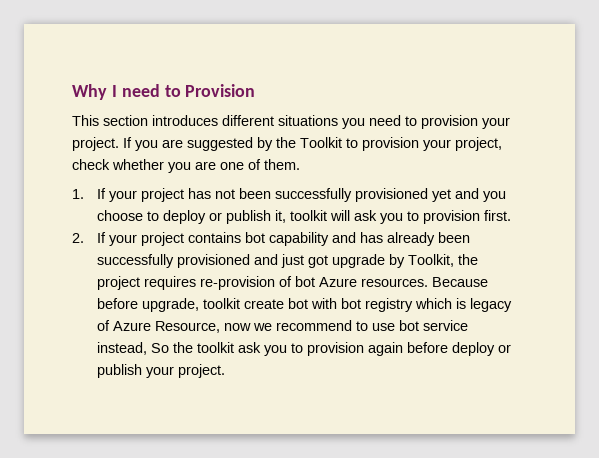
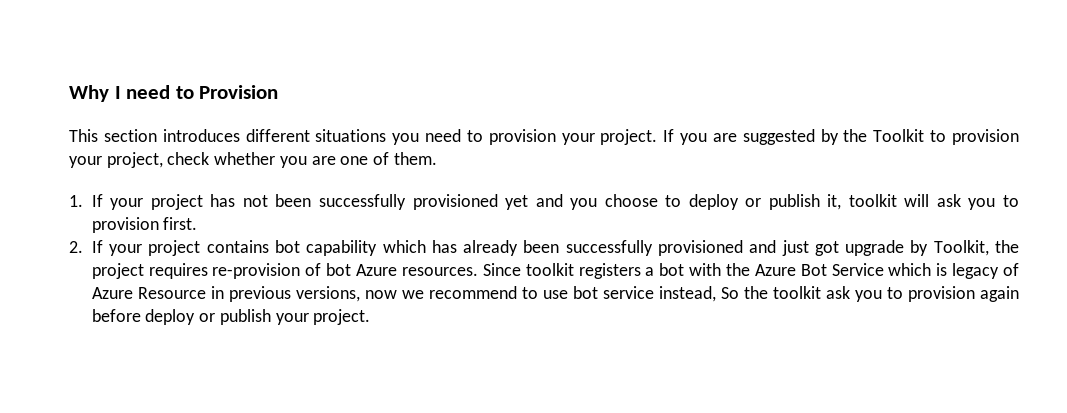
[331,232,356,243] and -> [382,240,426,253] which
[431,277,488,287] [96,298,413,312] Because before upgrade, toolkit create bot with bot registry -> [482,263,884,279] Since toolkit registers a bot with the Azure Bot Service
[154,321,220,333] Resource, -> [137,286,360,302] Resource in previous versions,

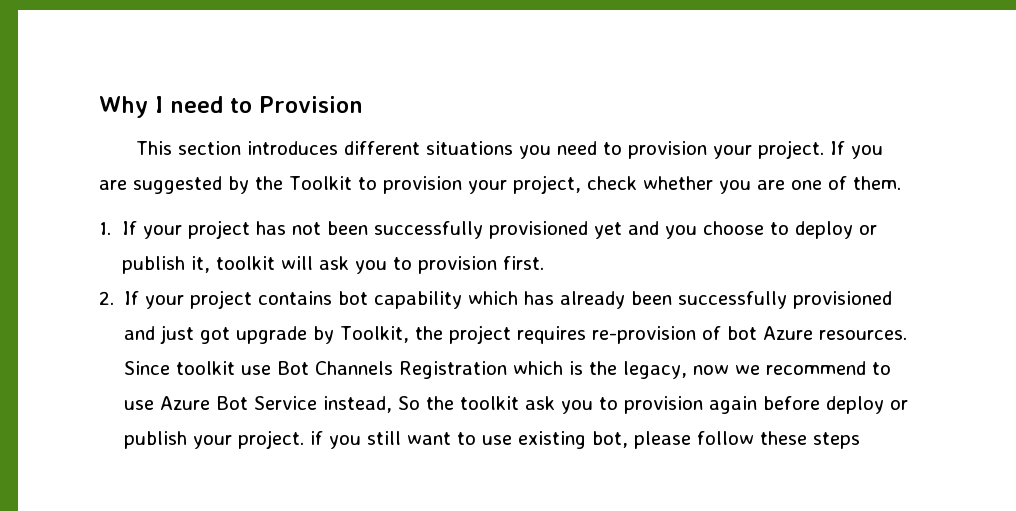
[578,263,1019,279] [91,286,360,302] registers a bot with the Azure Bot Service which is legacy of Azure Resource in previous versions, -> [241,361,688,379] use Bot Channels Registration which is the legacy,
[572,286,654,299] bot service -> [160,396,318,410] Azure Bot Service
(371, 317) none -> [310,431,861,449] if you still want to use existing bot, please follow these steps

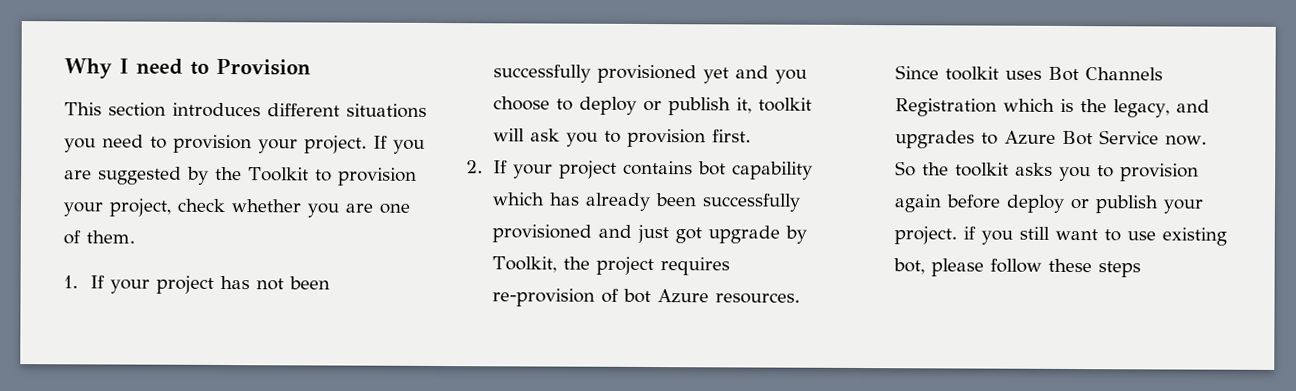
[241,365,272,375] use -> [1004,70,1042,80] uses
[693,361,892,375] [124,400,155,410] now we recommend to use -> [1175,99,1210,113] [894,130,998,149] and upgrades to
[323,396,393,413] instead, -> [1164,135,1207,146] now.
[525,396,556,410] ask -> [1014,162,1053,176] asks

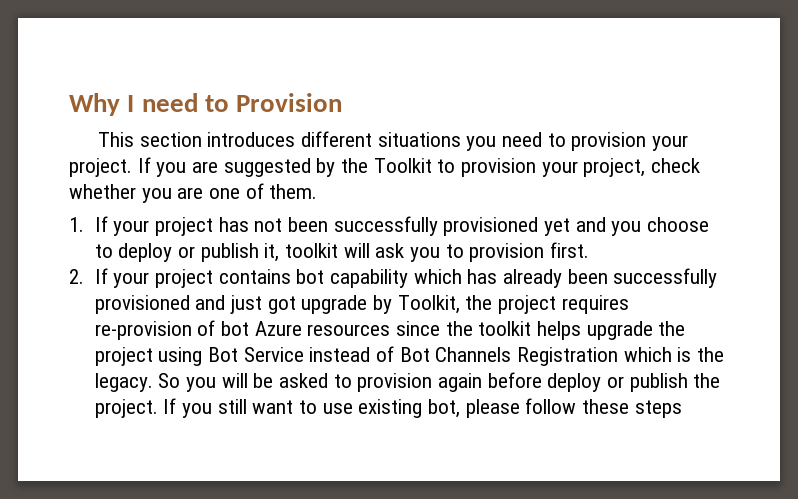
[714,292,800,304] [894,65,1042,81] resources. Since toolkit uses -> [307,321,686,340] [94,346,395,366] resources since the toolkit helps upgrade the project using Bot Service instead of
[1112,99,1210,118] [894,130,1207,149] [894,161,1091,182] legacy, and upgrades to Azure Bot Service now. So the toolkit asks you -> [94,373,329,392] legacy. So you will be asked
[1162,199,1203,214] [893,226,976,245] your project. if -> [693,373,721,388] [94,398,177,418] the project. If

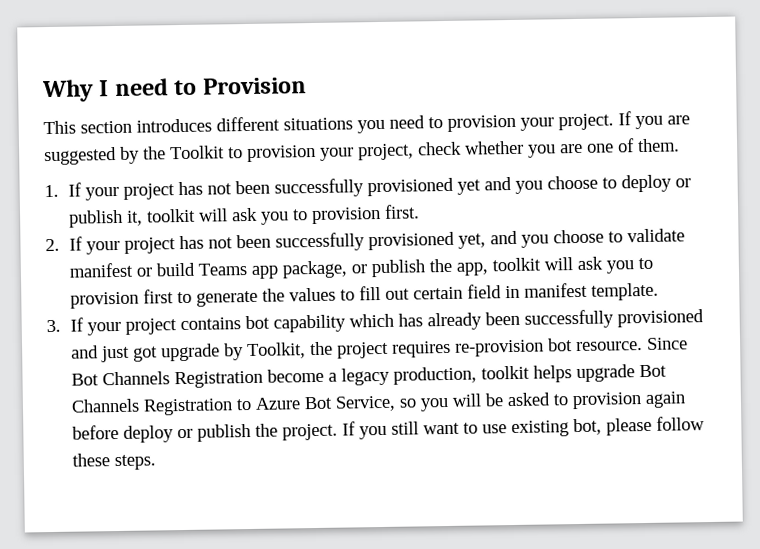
(214, 278) none -> [178,228,685,252] [68,256,653,279] [69,282,659,309] [46,317,177,336] has not been successfully provisioned yet, and you choose to validate manifest or build Teams app package, or publish the app, toolkit will ask you to provision first to generate the values to fill out certain field in manifest template. // 3. If your project
[197,320,686,340] [94,346,725,366] [94,373,181,392] of bot Azure resources since the toolkit helps upgrade the project using Bot Service instead of Bot Channels Registration which is the legacy. So -> [546,337,688,352] [70,364,667,389] [70,395,417,416] bot resource. Since Bot Channels Registration become a legacy production, toolkit helps upgrade Bot Channels Registration to Azure Bot Service, so
[634,400,682,418] steps -> [113,454,156,471] steps.

